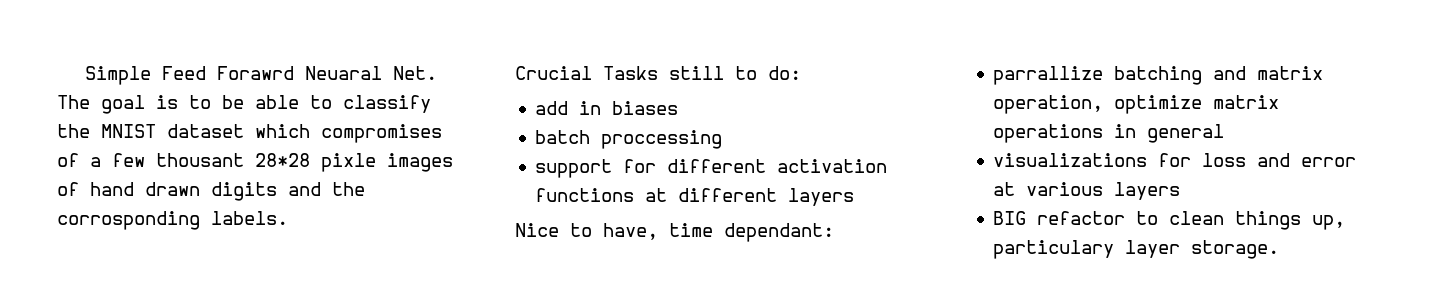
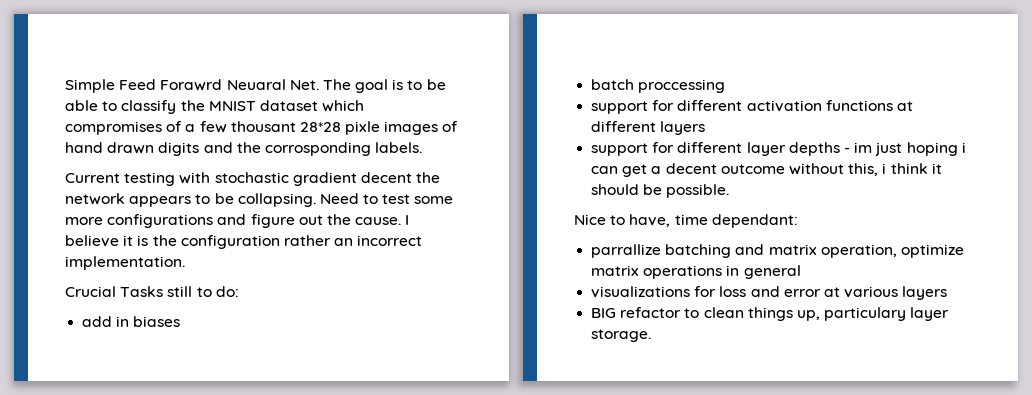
(288, 218) none -> [65,172,441,186] [65,193,454,207] [65,214,410,228] [65,235,423,249] [65,256,185,270] // Current testing with stochastic gradient decent the network appears to be collapsing. Need to test some more configurations and figure out the cause. I believe it is the configuration rather an incorrect implementation.
(855, 197) none -> [591,142,966,156] [591,163,942,177] [591,184,730,198] // support for different layer depths - im just hoping i can get a decent outcome without this, i think it should be possible.

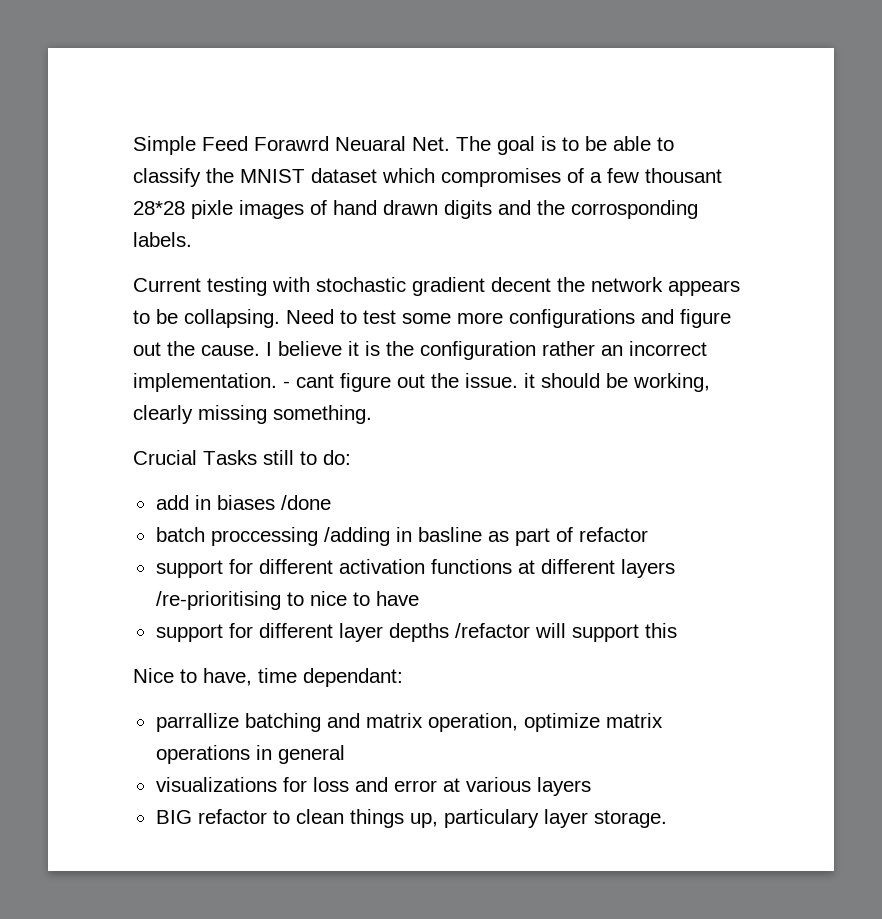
(185, 263) none -> [283,373,710,392] [133,405,372,424] - cant figure out the issue. it should be working, clearly missing something.
(181, 321) none -> [280,495,331,510] /done
(726, 86) none -> [323,527,648,546] /adding in basline as part of refactor
(706, 128) none -> [155,591,419,610] /re-prioritising to nice to have
[843,142,966,156] [591,163,942,177] [591,184,730,198] - im just hoping i can get a decent outcome without this, i think it should be possible. -> [454,623,677,642] /refactor will support this

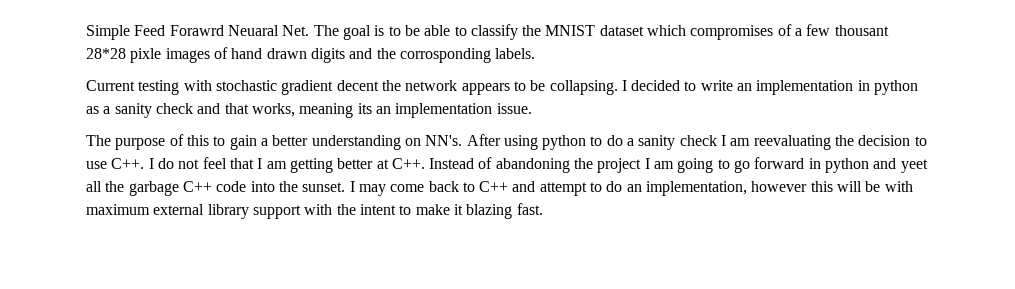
[286,309,731,328] [133,341,707,360] [133,373,710,392] [133,405,372,424] [133,450,351,465] [155,495,331,510] [155,527,648,546] [155,559,675,578] [155,591,419,610] [155,623,677,642] [133,668,403,687] [155,713,663,732] [155,745,345,764] [155,777,591,796] [155,809,667,828] Need to test some more configurations and figure out the cause. I believe it is the configuration rather an incorrect implementation. - cant figure out the issue. it should be working, clearly missing something. // Crucial Tasks still to do: // add in biases /done // batch proccessing /adding in basline as part of refactor // support for different activation functions at different layers /re-prioritising to nice to have // support for different layer depths /refactor will support this // Nice to have, time dependant: // parrallize batching and matrix operation, optimize matrix operations in general // visualizations for loss and error at various layers // BIG refactor to clean things up, particulary layer storage. -> [621,80,919,95] [86,103,532,118] [86,134,927,150] [86,157,928,173] [86,181,913,196] [86,203,543,219] I decided to write an implementation in python as a sanity check and that works, meaning its an implementation issue. // The purpose of this to gain a better understanding on NN's. After using python to do a sanity check I am reevaluating the decision to use C++. I do not feel that I am getting better at C++. Instead of abandoning the project I am going to go forward in python and yeet all the garbage C++ code into the sunset. I may come back to C++ and attempt to do an implementation, however this will be with maximum external library support with the intent to make it blazing fast.

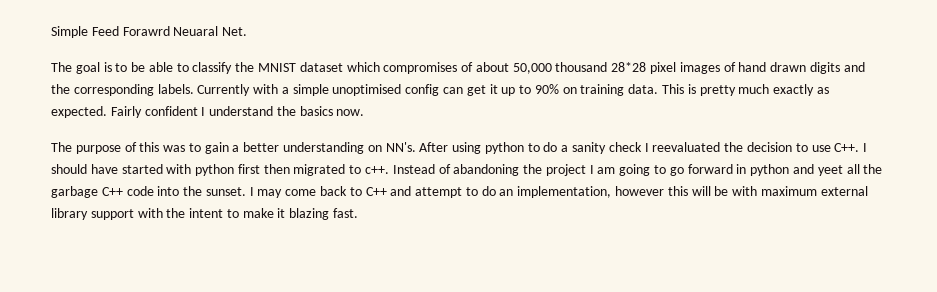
(310, 30) none -> (248, 31) //
[795,24,889,36] [86,48,162,63] a few thousant 28*28 pixle -> [475,62,677,74] about 50,000 thousand 28*28 pixel
[399,48,491,63] corrosponding -> [73,84,154,96] corresponding
[86,80,919,95] [86,103,532,118] // Current testing with stochastic gradient decent the network appears to be collapsing. I decided to write an implementation in python as a sanity check and that works, meaning its an implementation issue. -> [197,84,829,96] [51,106,365,118] Currently with a simple unoptimised config can get it up to 90% on training data. This is pretty much exactly as expected. Fairly confident I understand the basics now.
(209, 140) none -> [163,145,186,152] was
[730,135,831,150] am reevaluating -> [652,142,721,152] reevaluated
[157,157,425,173] do not feel that I am getting better at C++. -> [51,164,390,176] should have started with python first then migrated to c++.

